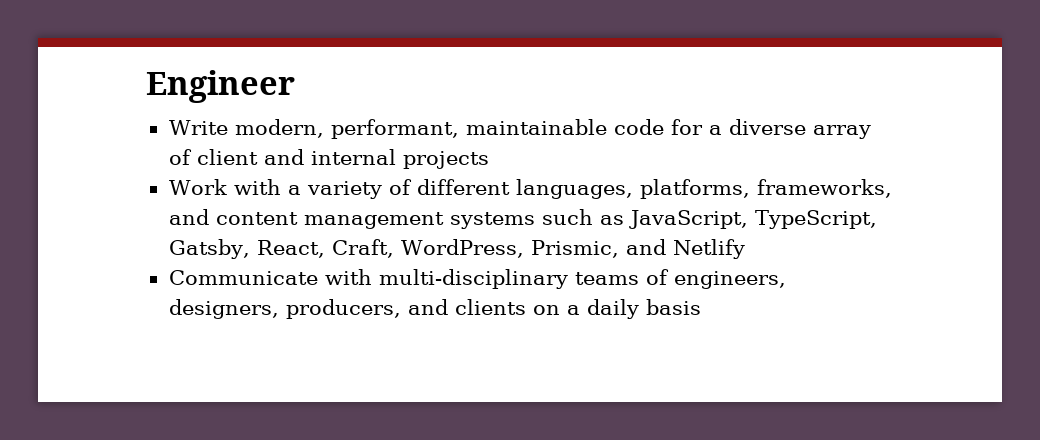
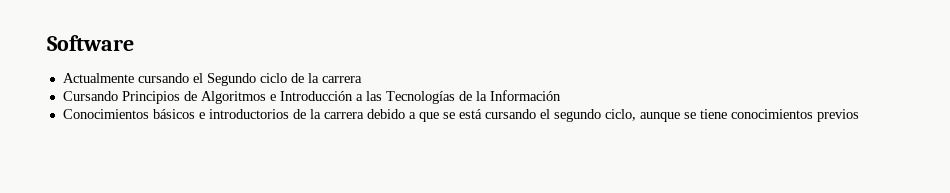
[146,70,295,103] [168,119,871,139] [168,149,489,169] [168,179,892,199] [168,209,877,229] [168,239,745,259] [168,269,786,289] [168,299,701,319] Engineer // Write modern, performant, maintainable code for a diverse array of client and internal projects // Work with a variety of different languages, platforms, frameworks, and content management systems such as JavaScript, TypeScript, Gatsby, React, Craft, WordPress, Prismic, and Netlify // Communicate with multi-disciplinary teams of engineers, designers, producers, and clients on a daily basis -> [47,35,134,51] [62,73,362,86] [62,90,561,104] [62,109,859,122] Software // Actualmente cursando el Segundo ciclo de la carrera // Cursando Principios de Algoritmos e Introducción a las Tecnologías de la Información // Conocimientos básicos e introductorios de la carrera debido a que se está cursando el segundo ciclo, aunque se tiene conocimientos previos

